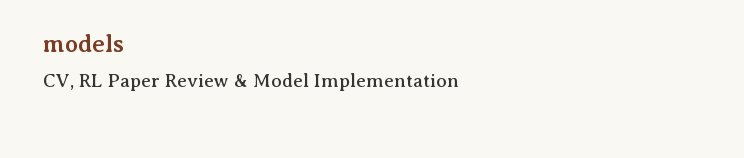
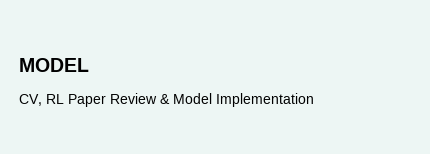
[43,34,124,52] models -> [19,58,89,72] MODEL

